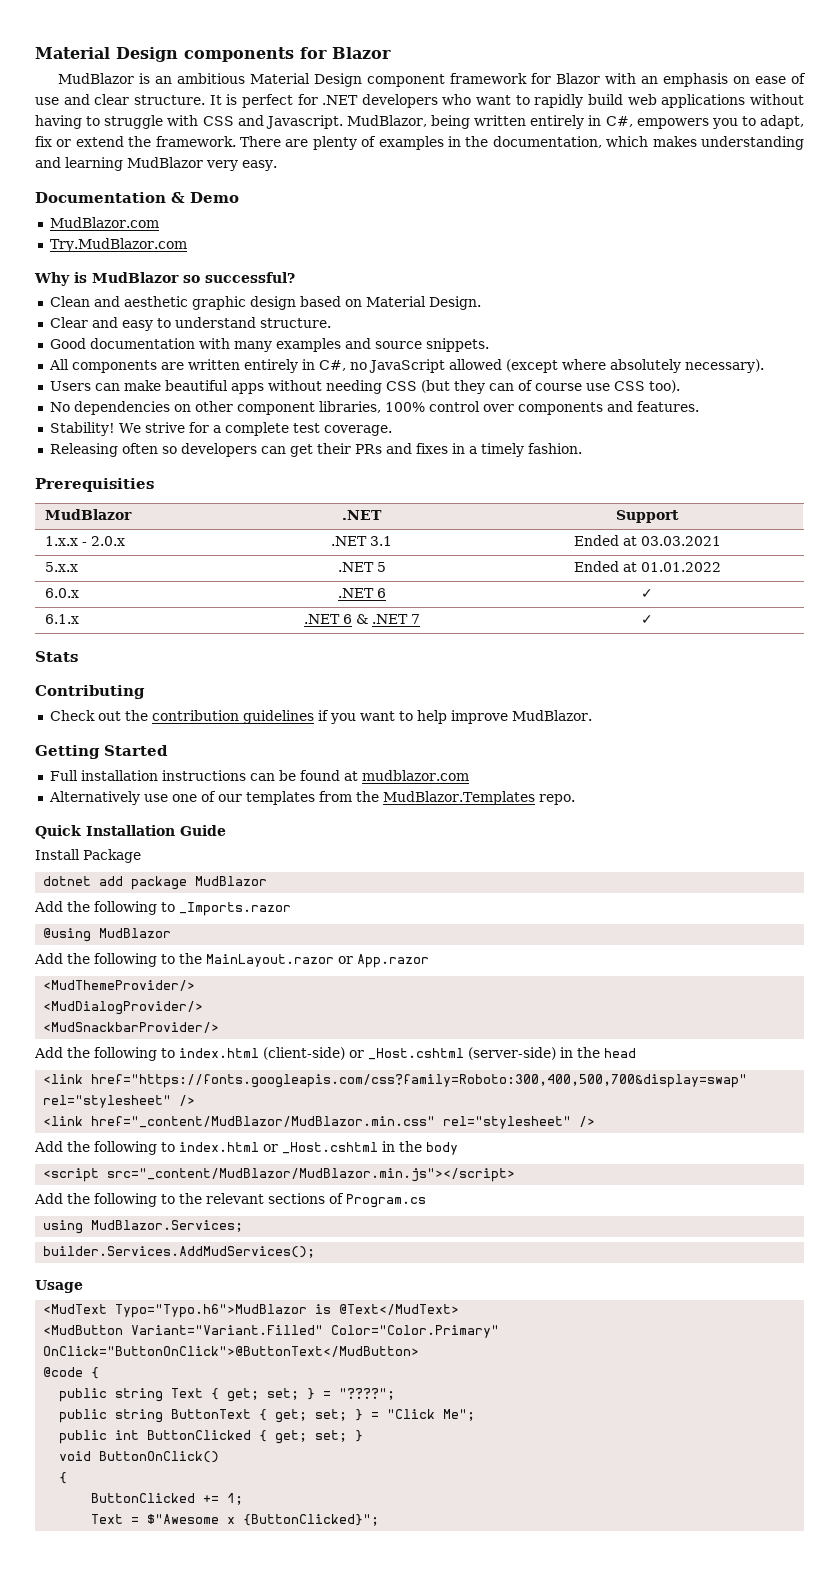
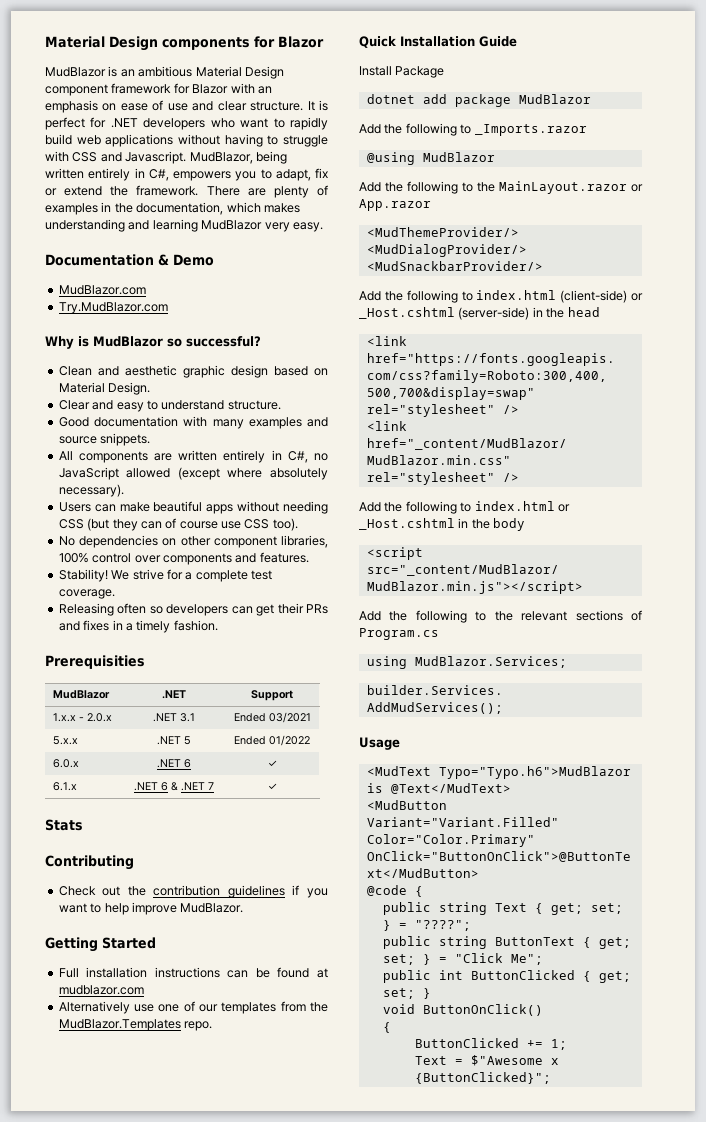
[622,536,721,546] at 03.03.2021 -> [268,712,311,723] 03/2021
[622,562,721,572] at 01.01.2022 -> [269,735,310,746] 01/2022

